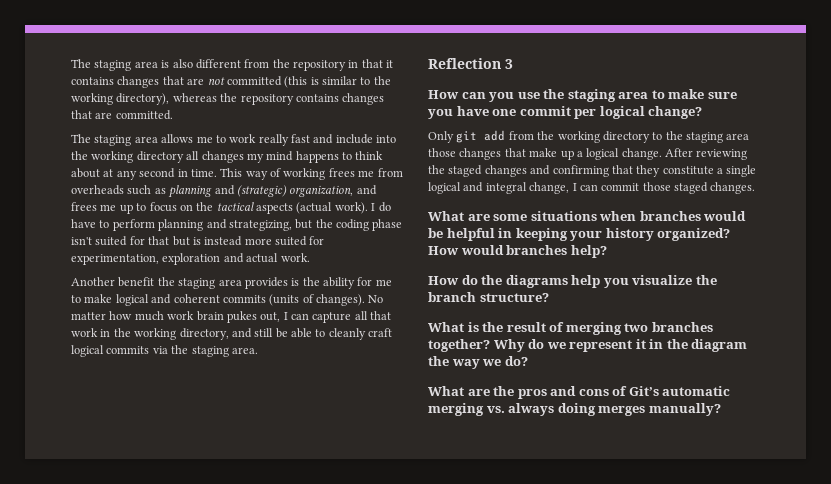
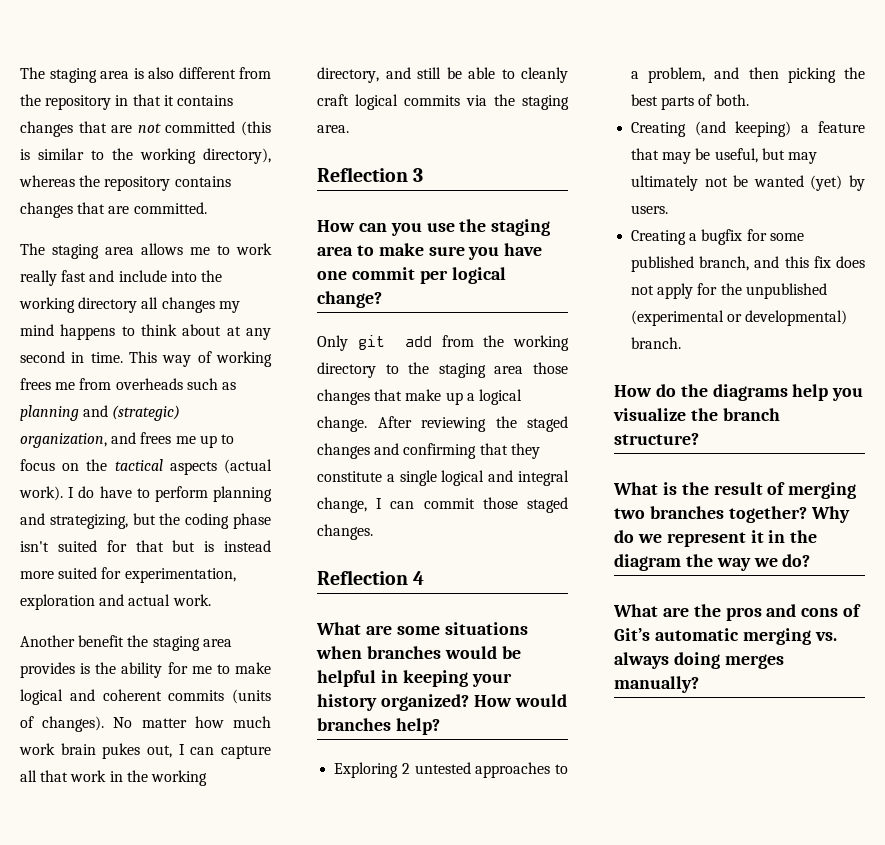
(756, 188) none -> [317,570,425,585] // Reflection 4
(607, 251) none -> [334,762,568,778] [631,67,865,83] [631,94,749,110] [631,121,865,137] [631,148,817,164] [631,175,865,191] [631,205,669,214] [631,229,804,245] [631,256,865,272] [631,283,827,299] [631,310,848,326] [631,337,682,349] // Exploring 2 untested approaches to a problem, and then picking the best parts of both. // Creating (and keeping) a feature that may be useful, but may ultimately not be wanted (yet) by users. // Creating a bugfix for some published branch, and this fix does not apply for the unpublished (experimental or developmental) branch.

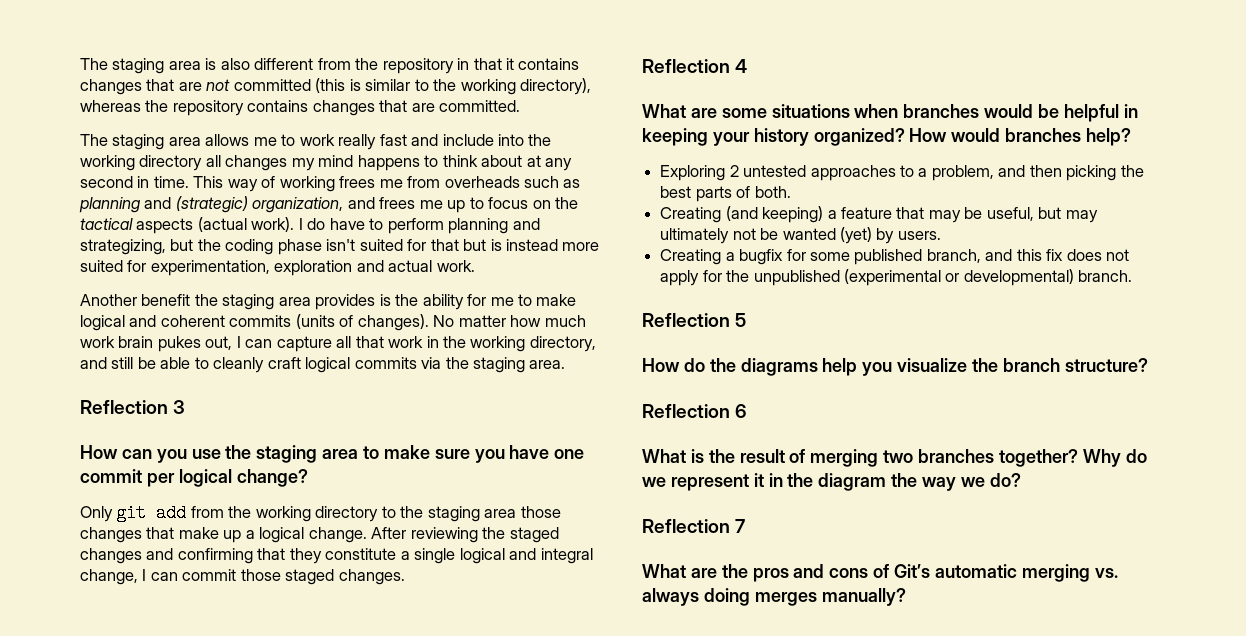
(682, 343) none -> [642,313,747,327] // Reflection 5
(699, 439) none -> [642,404,748,418] // Reflection 6
(811, 560) none -> [642,519,746,533] // Reflection 7

